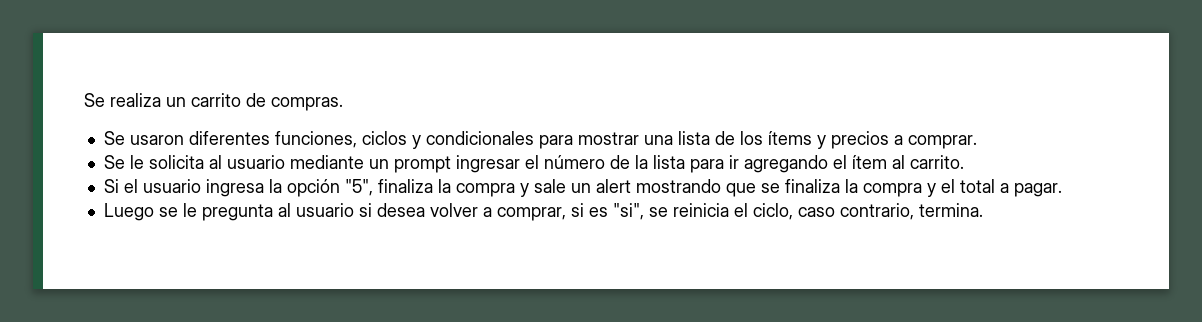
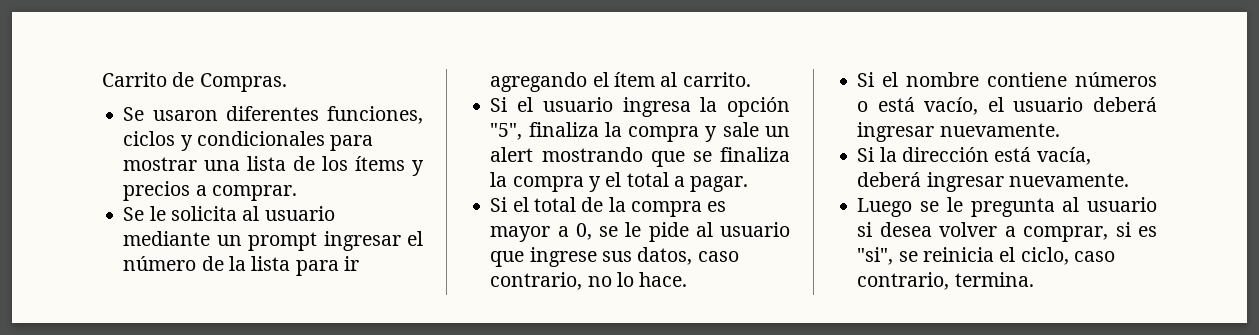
[84,93,343,111] Se realiza un carrito de compras. -> [102,72,287,92] Carrito de Compras.
(1062, 190) none -> [490,197,727,217] [490,222,790,242] [490,247,739,267] [490,272,688,290] [857,72,1157,87] [857,97,1157,115] [857,122,1060,142] [857,147,1091,165] [857,172,1129,192] // Si el total de la compra es mayor a 0, se le pide al usuario que ingrese sus datos, caso contrario, no lo hace. // Si el nombre contiene números o está vacío, el usuario deberá ingresar nuevamente. // Si la dirección está vacía, deberá ingresar nuevamente.

